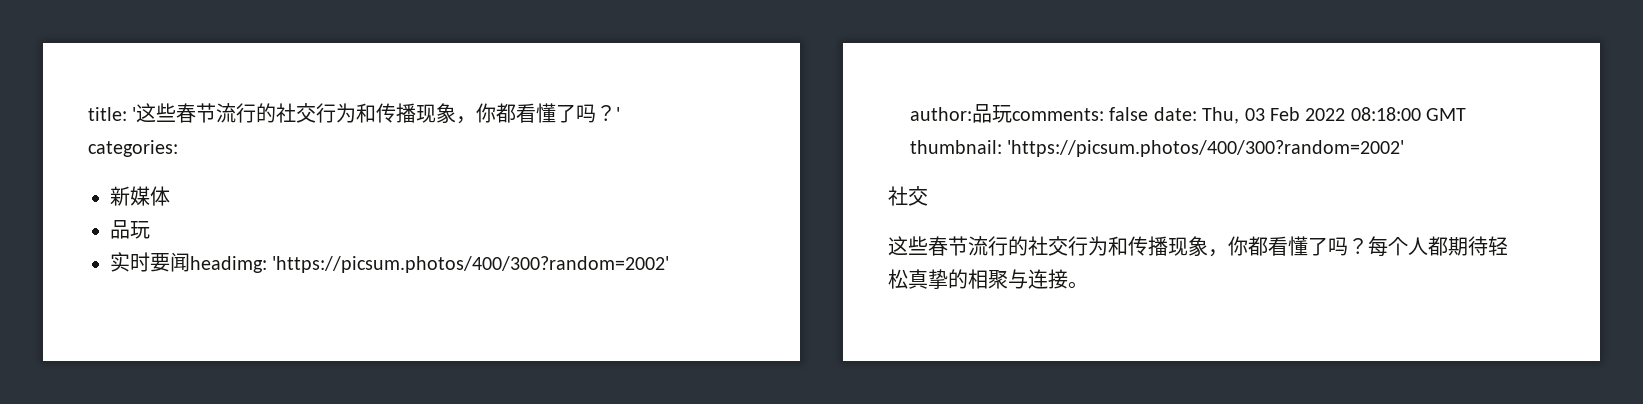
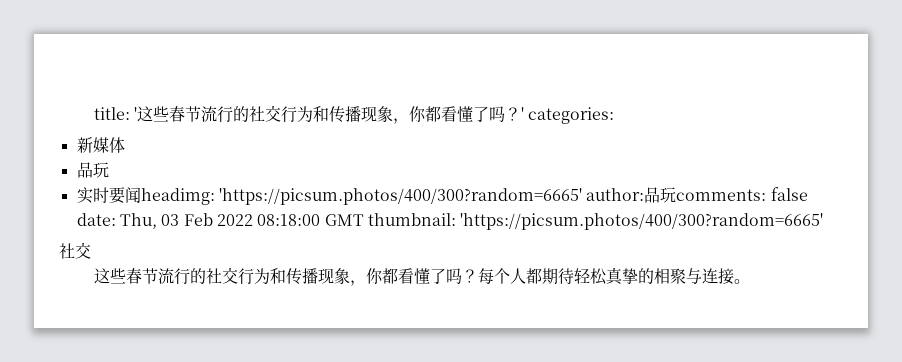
[272,256,670,273] 'https://picsum.photos/400/300?random=2002' -> [218,188,582,205] 'https://picsum.photos/400/300?random=6665'
[1007,140,1405,157] 'https://picsum.photos/400/300?random=2002' -> [460,213,824,230] 'https://picsum.photos/400/300?random=6665'

